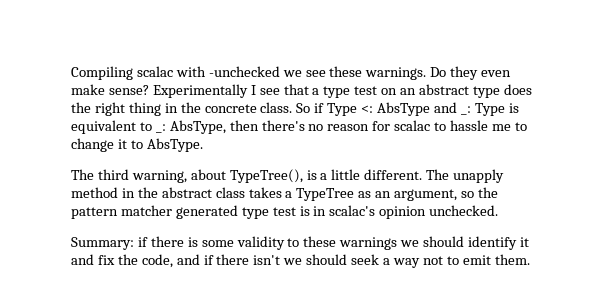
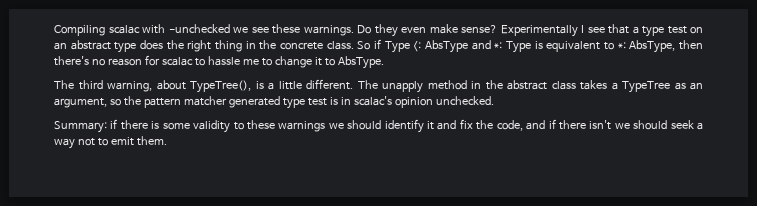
[460,106,471,115] _: -> [494,42,503,49] *:
[155,124,166,133] _: -> [617,42,626,49] *:

